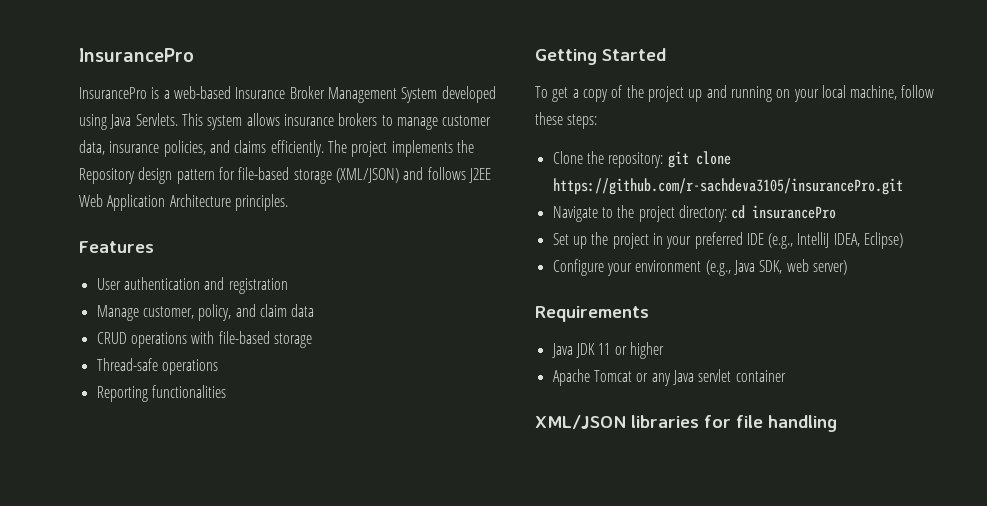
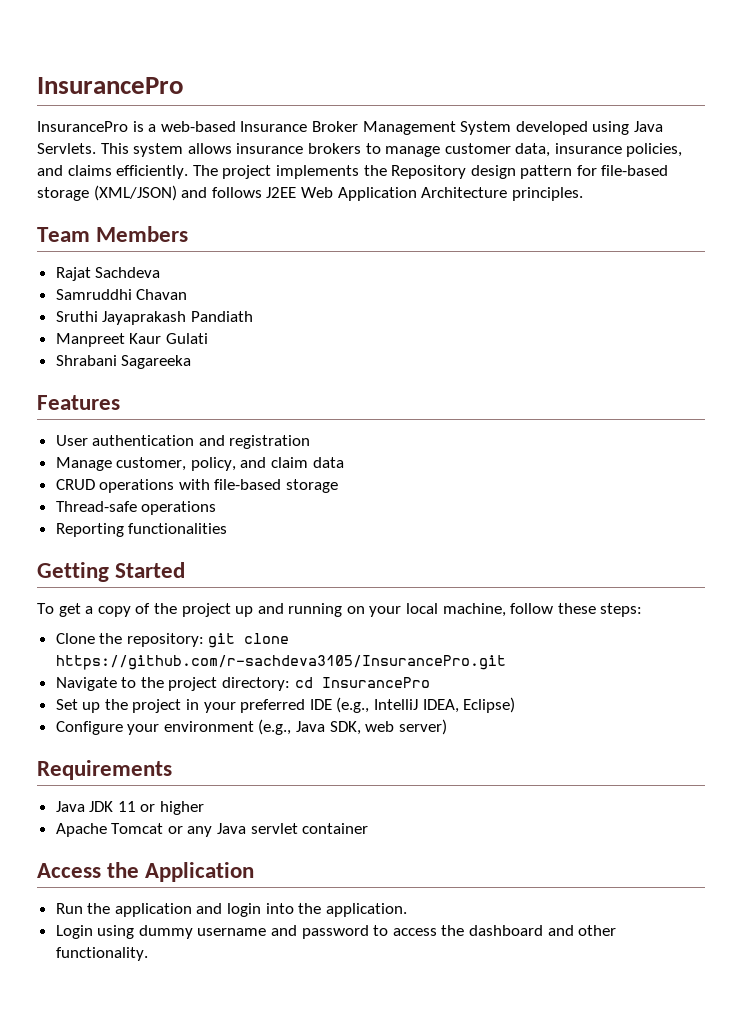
(288, 202) none -> [37,226,189,242] [55,267,161,281] [55,289,188,300] [55,311,253,325] [55,333,208,347] [55,355,192,369] // Team Members // Rajat Sachdeva // Samruddhi Chavan // Sruthi Jayaprakash Pandiath // Manpreet Kaur Gulati // Shrabani Sagareeka
[552,178,903,195] https://github.com/r-sachdeva3105/insurancePro.git -> [55,655,506,670] https://github.com/r-sachdeva3105/InsurancePro.git
[752,205,837,219] insurancePro -> [321,677,430,688] InsurancePro
[535,415,837,432] XML/JSON libraries for file handling -> [37,862,255,882] [55,903,407,917] [55,925,617,939] [55,947,148,961] Access the Application // Run the application and login into the application. // Login using dummy username and password to access the dashboard and other functionality.

